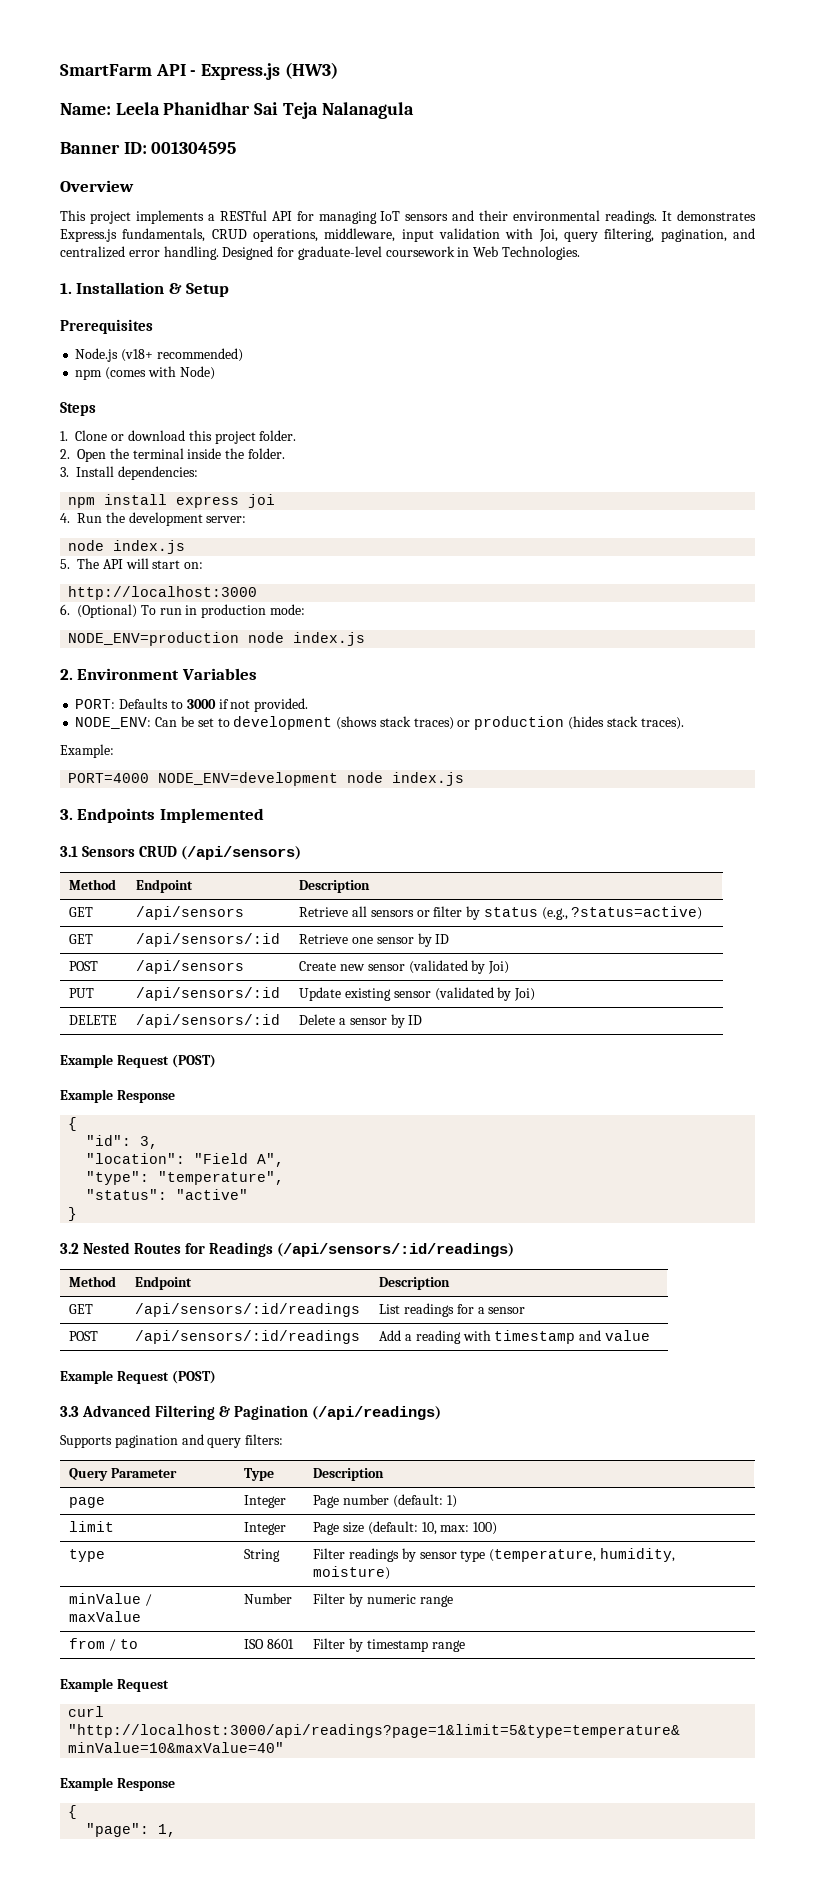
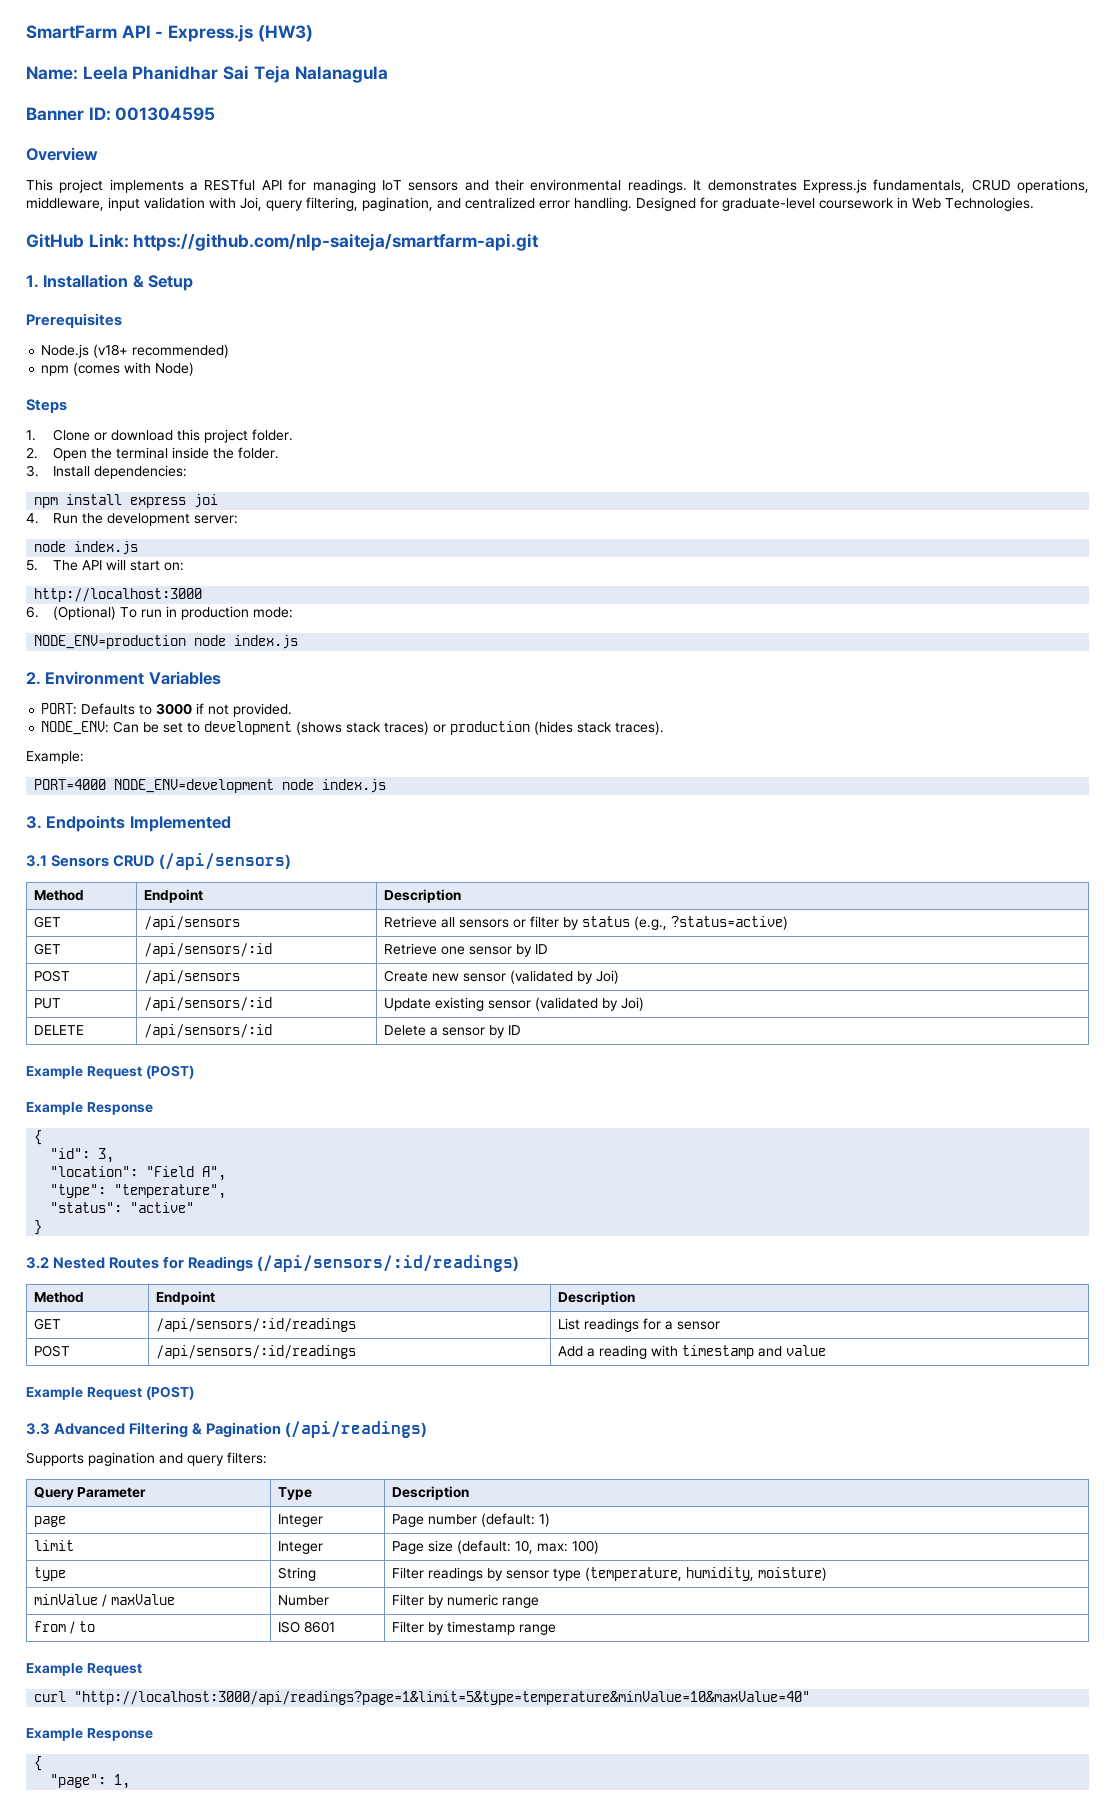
(581, 253) none -> [26,233,540,251] // GitHub Link: https://github.com/nlp-saiteja/smartfarm-api.git

